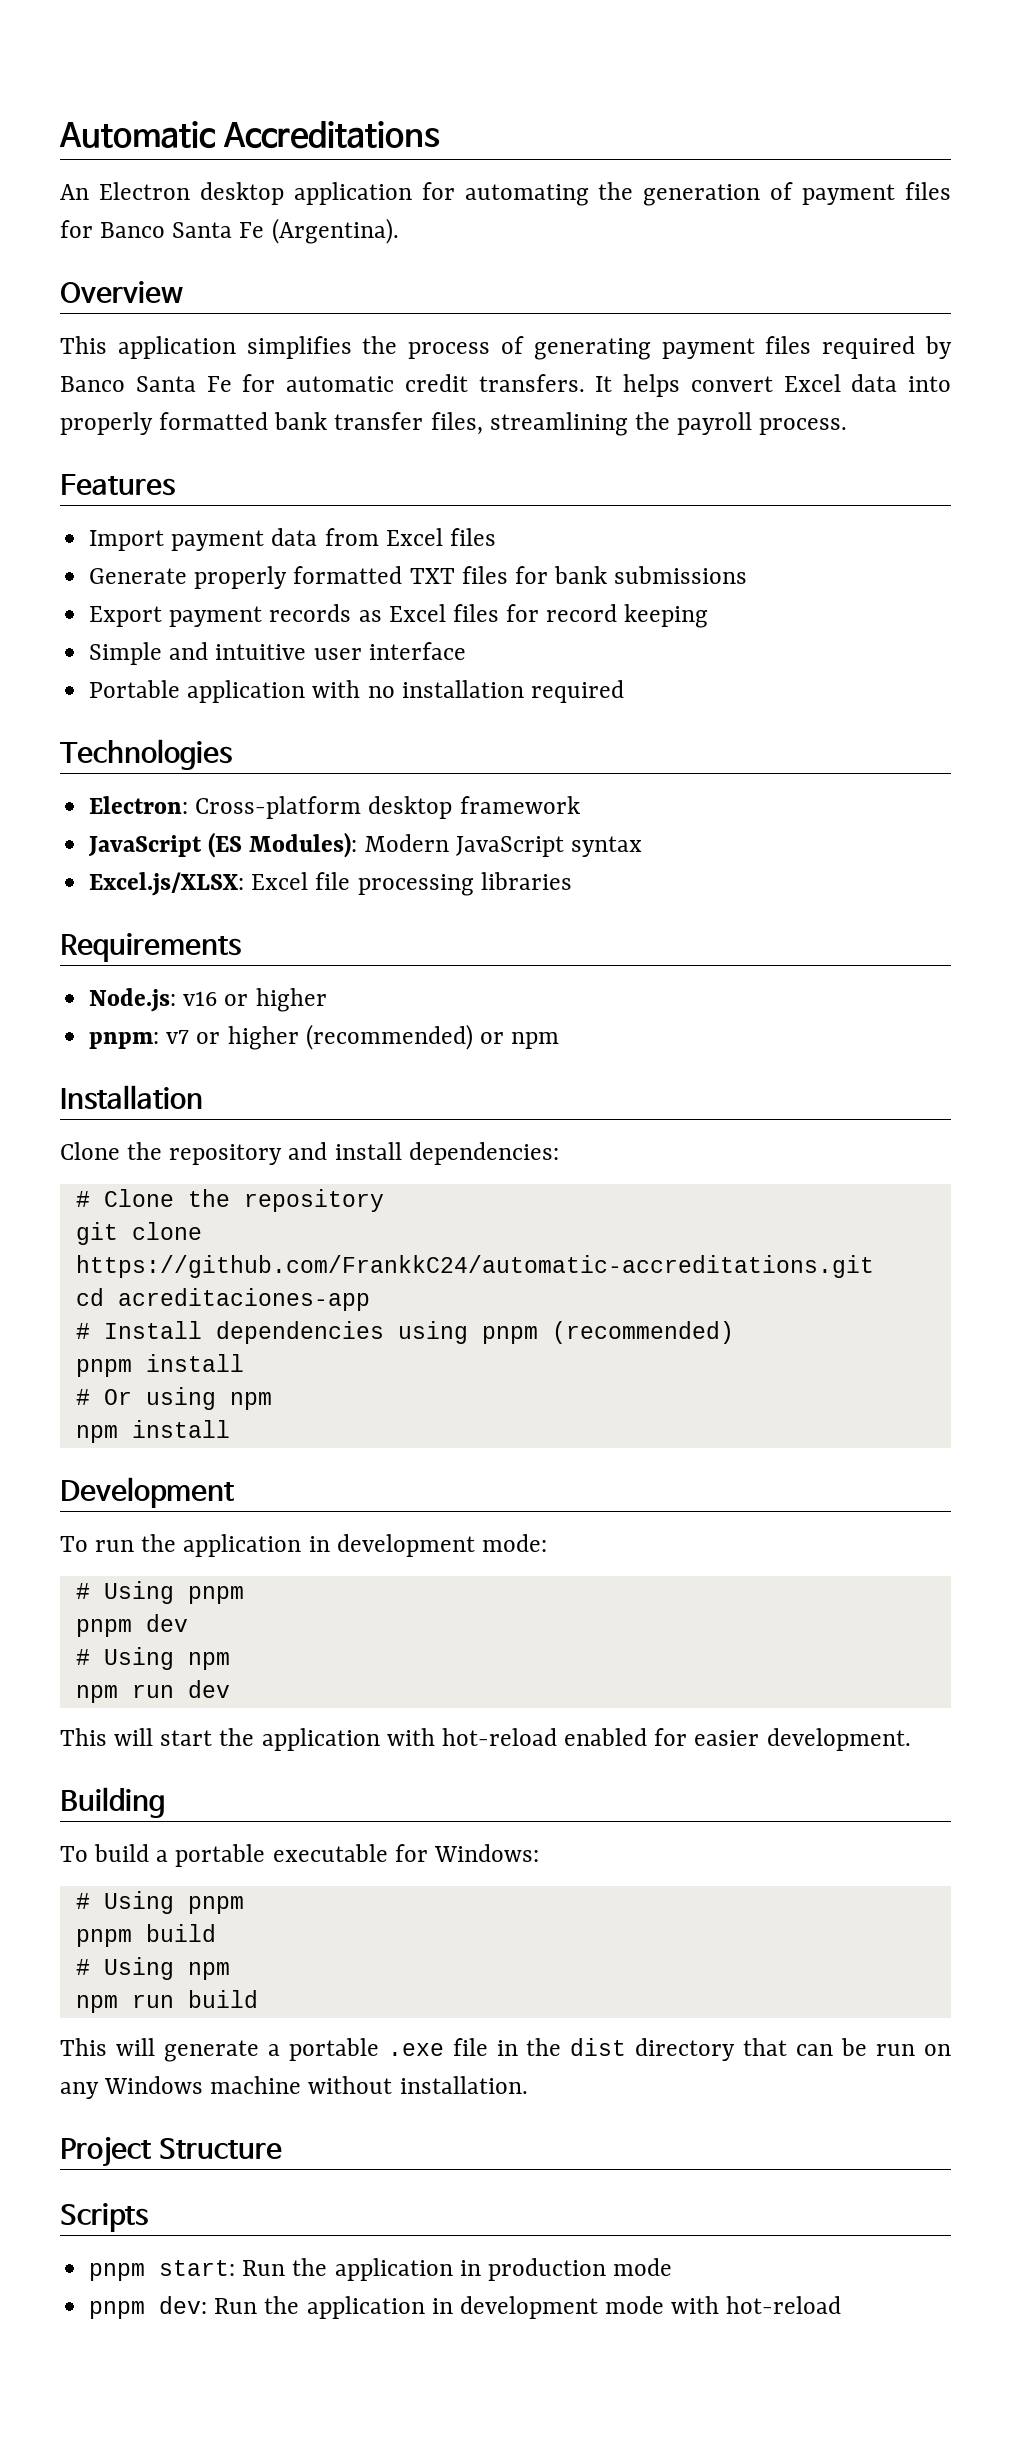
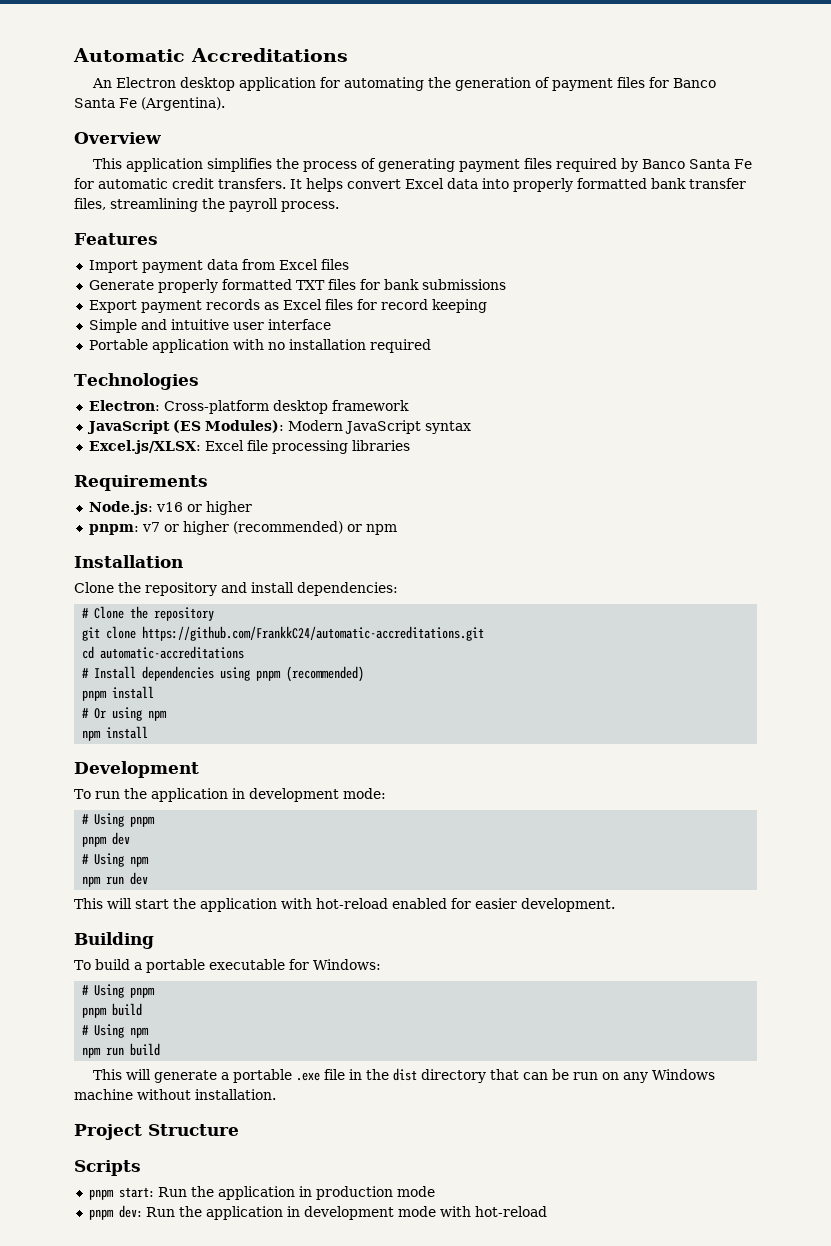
[117,1288,370,1311] acreditaciones-app -> [100,646,245,659] automatic-accreditations

